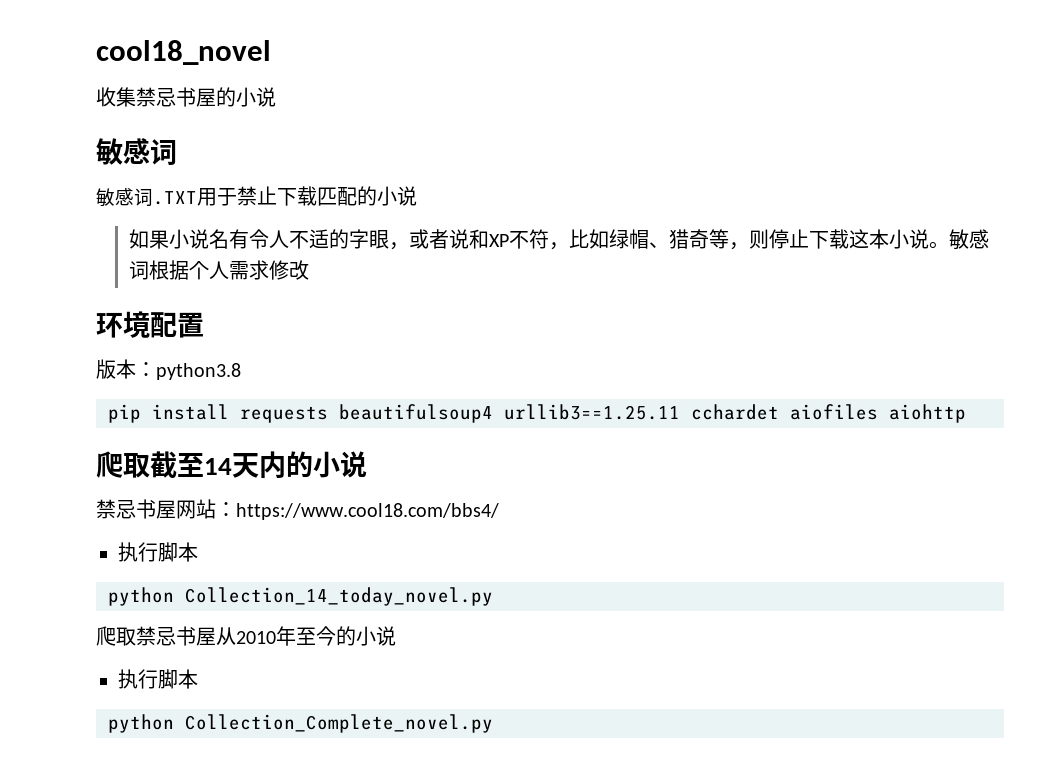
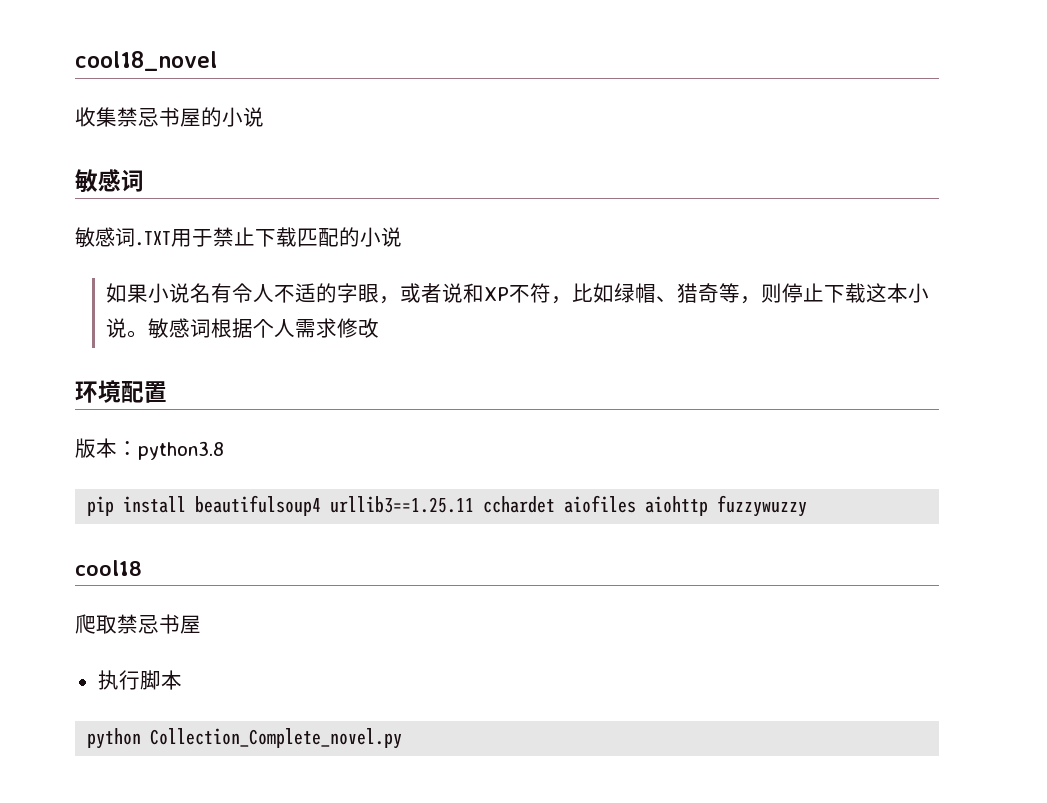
[240,406,328,423] requests -> (187, 504) none
[96,451,367,479] [96,499,499,520] [118,542,198,562] [108,587,493,606] // 爬取截至14天内的小说 // 禁忌书屋网站：https://www.cool18.com/bbs4/ // 执行脚本 // python Collection_14_today_novel.py -> [717,495,808,517] [75,560,142,576] fuzzywuzzy // cool18
[216,626,396,646] 从2010年至今的小说 -> (201, 624) none

